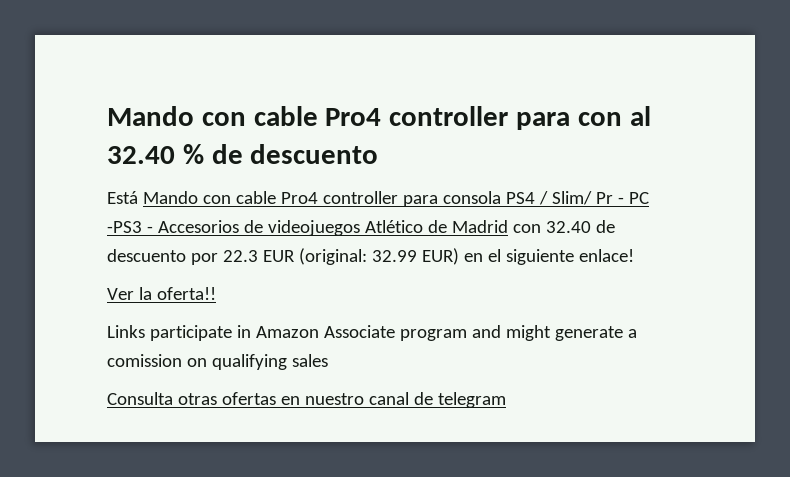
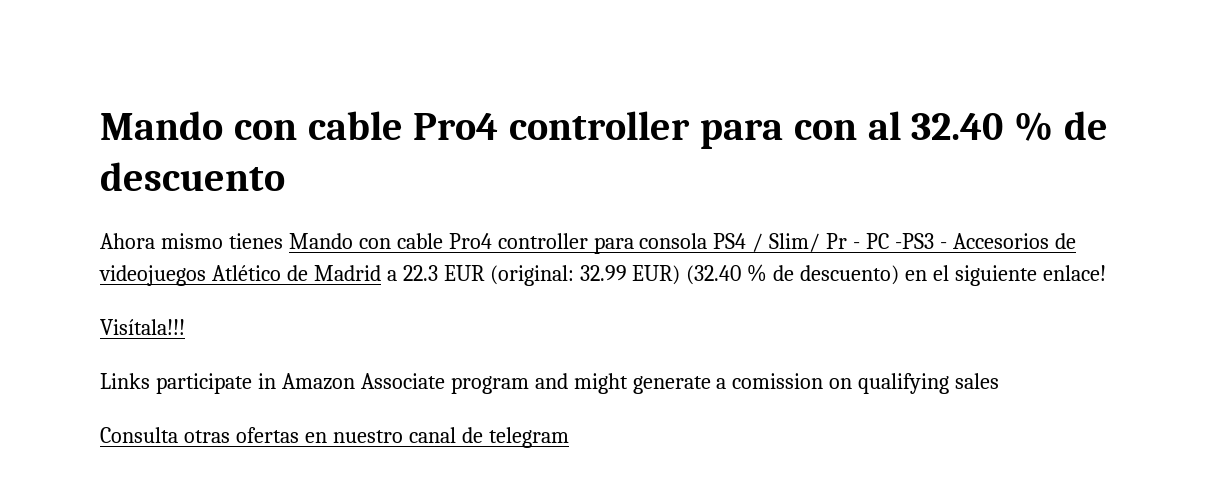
[107,191,138,204] Está -> [100,233,283,249] Ahora mismo tienes
[512,220,615,233] [107,249,218,265] con 32.40 de descuento por -> [386,270,397,281] a
(459, 256) none -> [686,264,900,285] (32.40 % de descuento)
[107,287,216,300] Ver la oferta!! -> [100,319,185,335] Visítala!!!

